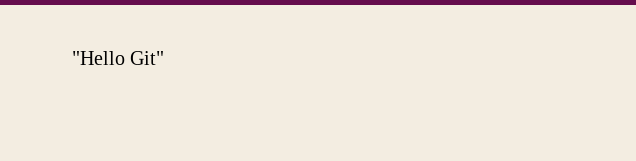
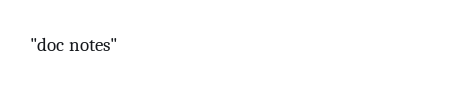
[72,51,165,65] "Hello Git" -> [30,37,118,51] "doc notes"

